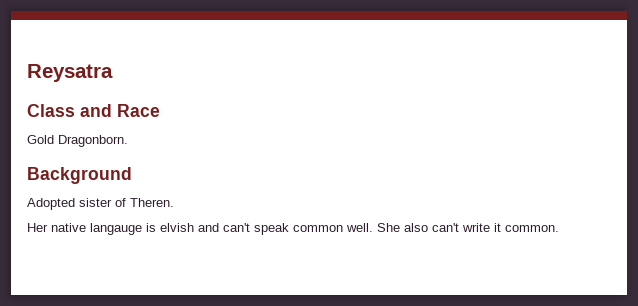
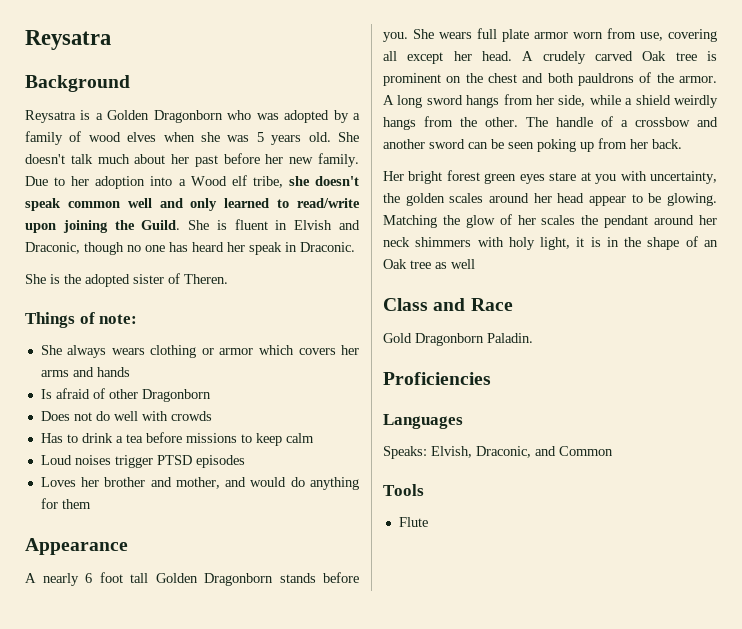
[27,104,160,117] [27,135,128,147] [27,167,132,184] [27,198,174,210] [27,223,559,235] Class and Race // Gold Dragonborn. // Background // Adopted sister of Theren. // Her native langauge is elvish and can't speak common well. She also can't write it common. -> [25,75,130,92] [25,110,361,123] [25,131,359,145] [25,153,359,167] [25,175,359,189] [25,198,360,211] [25,219,360,233] [25,242,355,255] [25,273,228,287] [25,312,138,328] [40,345,359,358] [40,367,130,377] [40,388,211,402] [40,411,212,421] [40,432,314,446] [40,455,245,468] [40,477,359,490] [40,498,91,509] [25,538,128,555] [25,572,359,586] [383,28,717,42] [383,51,717,64] [383,72,717,86] [383,94,718,108] [383,116,718,130] [383,138,682,152] [383,170,717,184] [383,193,717,206] [383,214,717,228] [383,236,718,250] [383,259,475,269] [383,298,513,311] [383,333,533,346] [383,372,491,385] [383,414,463,429] [383,446,613,459] [383,484,424,496] [398,517,428,527] Background // Reysatra is a Golden Dragonborn who was adopted by a family of wood elves when she was 5 years old. She doesn't talk much about her past before her new family. Due to her adoption into a Wood elf tribe, she doesn't speak common well and only learned to read/write upon joining the Guild. She is fluent in Elvish and Draconic, though no one has heard her speak in Draconic. // She is the adopted sister of Theren. // Things of note: // She always wears clothing or armor which covers her arms and hands // Is afraid of other Dragonborn // Does not do well with crowds // Has to drink a tea before missions to keep calm // Loud noises trigger PTSD episodes // Loves her brother and mother, and would do anything for them // Appearance // A nearly 6 foot tall Golden Dragonborn stands before you. She wears full plate armor worn from use, covering all except her head. A crudely carved Oak tree is prominent on the chest and both pauldrons of the armor. A long sword hangs from her side, while a shield weirdly hangs from the other. The handle of a crossbow and another sword can be seen poking up from her back. // Her bright forest green eyes stare at you with uncertainty, the golden scales around her head appear to be glowing. Matching the glow of her scales the pendant around her neck shimmers with holy light, it is in the shape of an Oak tree as well // Class and Race // Gold Dragonborn Paladin. // Proficiencies // Languages // Speaks: Elvish, Draconic, and Common // Tools // Flute

